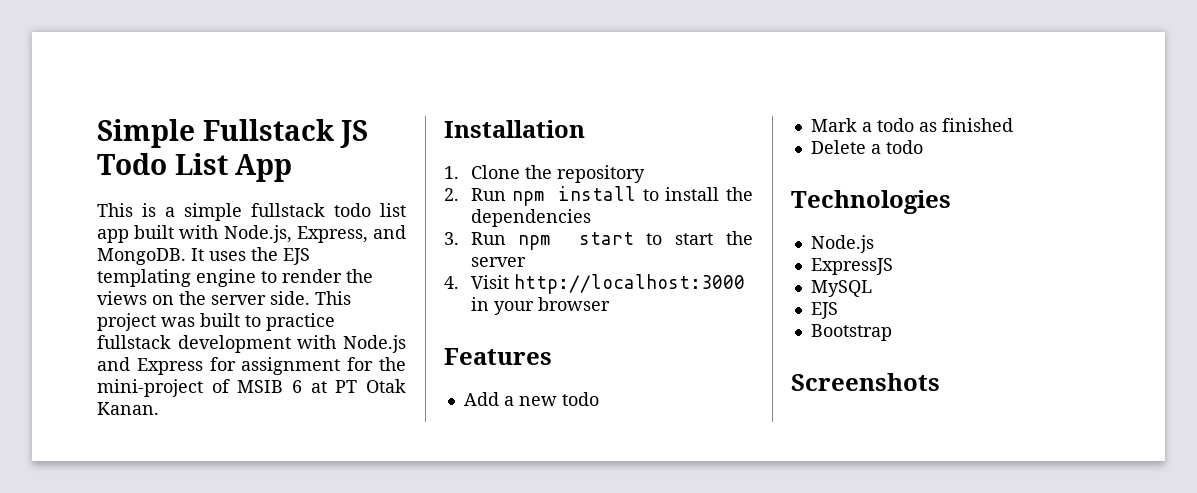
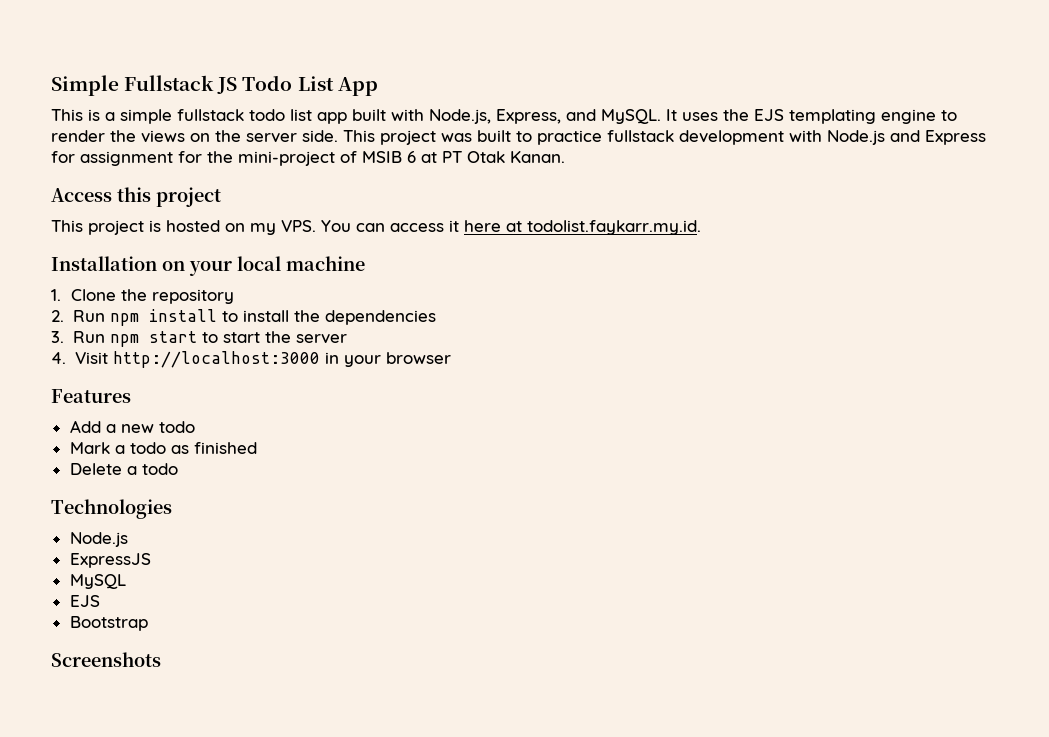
[97,248,186,265] MongoDB. -> [601,109,661,124] MySQL.
[444,120,585,138] Installation -> [51,187,221,207] [51,220,701,235] [51,256,365,276] Access this project // This project is hosted on my VPS. You can access it here at todolist.faykarr.my.id. // Installation on your local machine

